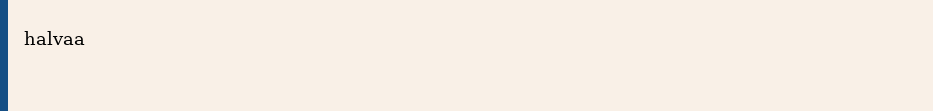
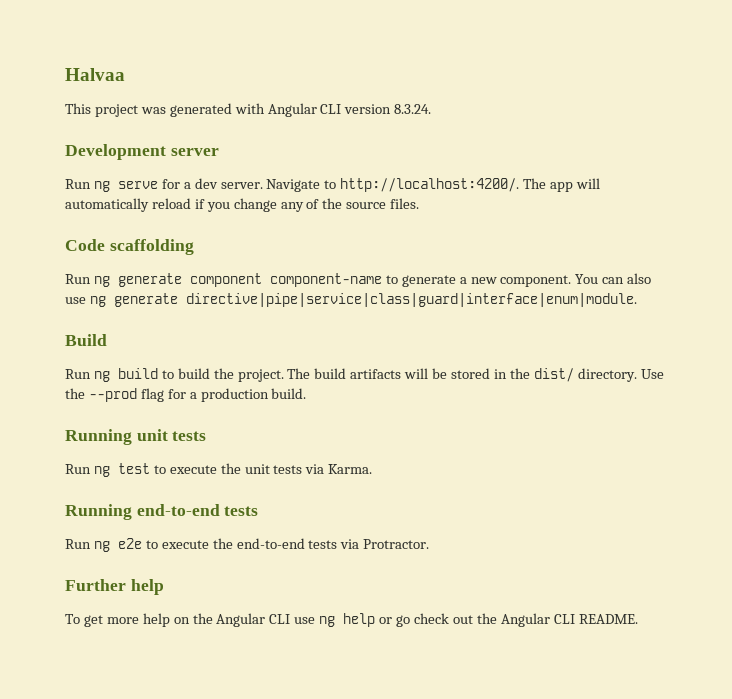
[24,31,85,45] halvaa -> [65,68,125,81] [65,103,432,117] [65,144,219,160] [65,178,601,192] [65,198,420,212] [65,239,194,255] [65,273,652,287] [65,293,637,307] [65,334,107,346] [65,368,664,382] [65,388,307,402] [65,429,207,445] [65,463,373,477] [65,504,259,520] [65,538,430,552] [65,579,164,595] [65,613,638,627] Halvaa // This project was generated with Angular CLI version 8.3.24. // Development server // Run ng serve for a dev server. Navigate to http://localhost:4200/. The app will automatically reload if you change any of the source files. // Code scaffolding // Run ng generate component component-name to generate a new component. You can also use ng generate directive|pipe|service|class|guard|interface|enum|module. // Build // Run ng build to build the project. The build artifacts will be stored in the dist/ directory. Use the --prod flag for a production build. // Running unit tests // Run ng test to execute the unit tests via Karma. // Running end-to-end tests // Run ng e2e to execute the end-to-end tests via Protractor. // Further help // To get more help on the Angular CLI use ng help or go check out the Angular CLI README.

